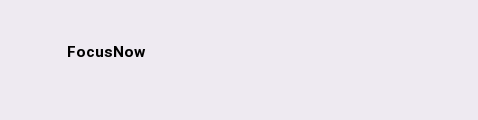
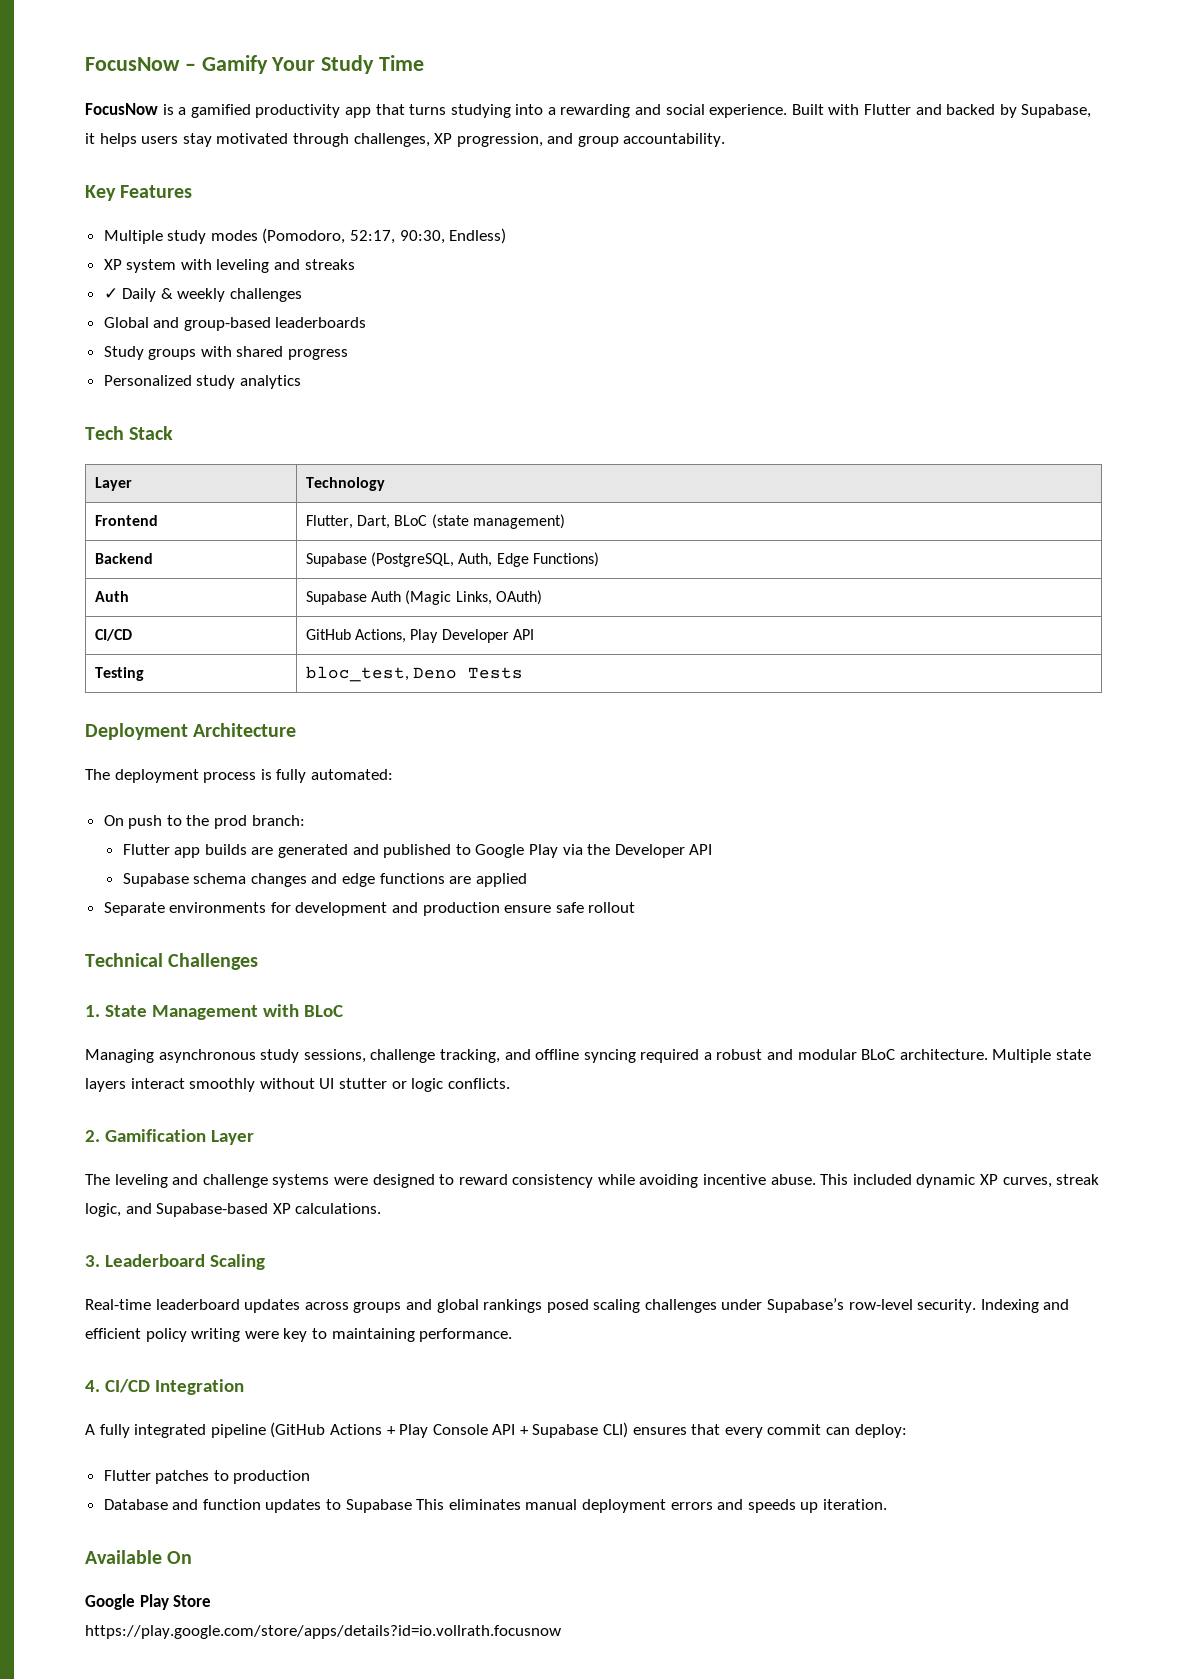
[67,46,146,57] FocusNow -> [85,55,425,74] [85,103,1092,118] [85,133,726,147] [85,185,193,201] [103,228,507,244] [103,259,355,273] [103,288,303,302] [103,317,367,331] [103,346,349,360] [103,375,301,389] [85,426,174,440] [94,477,132,491] [305,477,385,491] [94,515,158,526] [305,514,565,529] [94,553,153,564] [305,552,599,567] [94,591,129,602] [305,590,542,605] [94,629,132,641] [305,629,534,643] [94,667,144,681] [305,666,524,682] [85,723,297,740] [85,769,393,783] [103,815,305,829] [122,844,713,858] [122,873,527,887] [103,902,636,916] [85,953,259,970] [85,1004,343,1020] [85,1049,1092,1063] [85,1078,510,1092] [85,1129,254,1145] [85,1174,1100,1188] [85,1203,382,1217] [85,1254,265,1270] [85,1298,1070,1313] [85,1328,513,1342] [85,1379,244,1395] [85,1422,907,1438] [103,1470,311,1484] [103,1499,887,1513] [85,1550,193,1564] [85,1594,212,1610] [85,1625,561,1639] FocusNow – Gamify Your Study Time // FocusNow is a gamified productivity app that turns studying into a rewarding and social experience. Built with Flutter and backed by Supabase, it helps users stay motivated through challenges, XP progression, and group accountability. // Key Features // Multiple study modes (Pomodoro, 52:17, 90:30, Endless) // XP system with leveling and streaks // ✓ Daily & weekly challenges // Global and group-based leaderboards // Study groups with shared progress // Personalized study analytics // Tech Stack // Layer | Technology // Frontend | Flutter, Dart, BLoC (state management) // Backend | Supabase (PostgreSQL, Auth, Edge Functions) // Auth | Supabase Auth (Magic Links, OAuth) // CI/CD | GitHub Actions, Play Developer API // Testing | bloc_test, Deno Tests // Deployment Architecture // The deployment process is fully automated: // On push to the prod branch: // Flutter app builds are generated and published to Google Play via the Developer API // Supabase schema changes and edge functions are applied // Separate environments for development and production ensure safe rollout // Technical Challenges // 1. State Management with BLoC // Managing asynchronous study sessions, challenge tracking, and offline syncing required a robust and modular BLoC architecture. Multiple state layers interact smoothly without UI stutter or logic conflicts. // 2. Gamification Layer // The leveling and challenge systems were designed to reward consistency while avoiding incentive abuse. This included dynamic XP curves, streak logic, and Supabase-based XP calculations. // 3. Leaderboard Scaling // Real-time leaderboard updates across groups and global rankings posed scaling challenges under Supabase’s row-level security. Indexing and efficient policy writing were key to maintaining performance. // 4. CI/CD Integration // A fully integrated pipeline (GitHub Actions + Play Console API + Supabase CLI) ensures that every commit can deploy: // Flutter patches to production // Database and function updates to Supabase This eliminates manual deployment errors and speeds up iteration. // Available On // Google Play Store // https://play.google.com/store/apps/details?id=io.vollrath.focusnow

